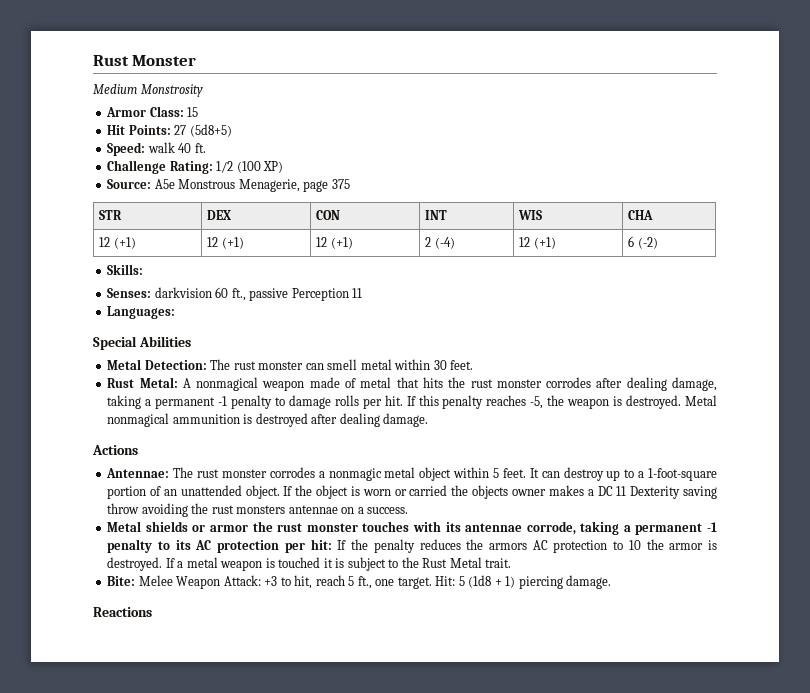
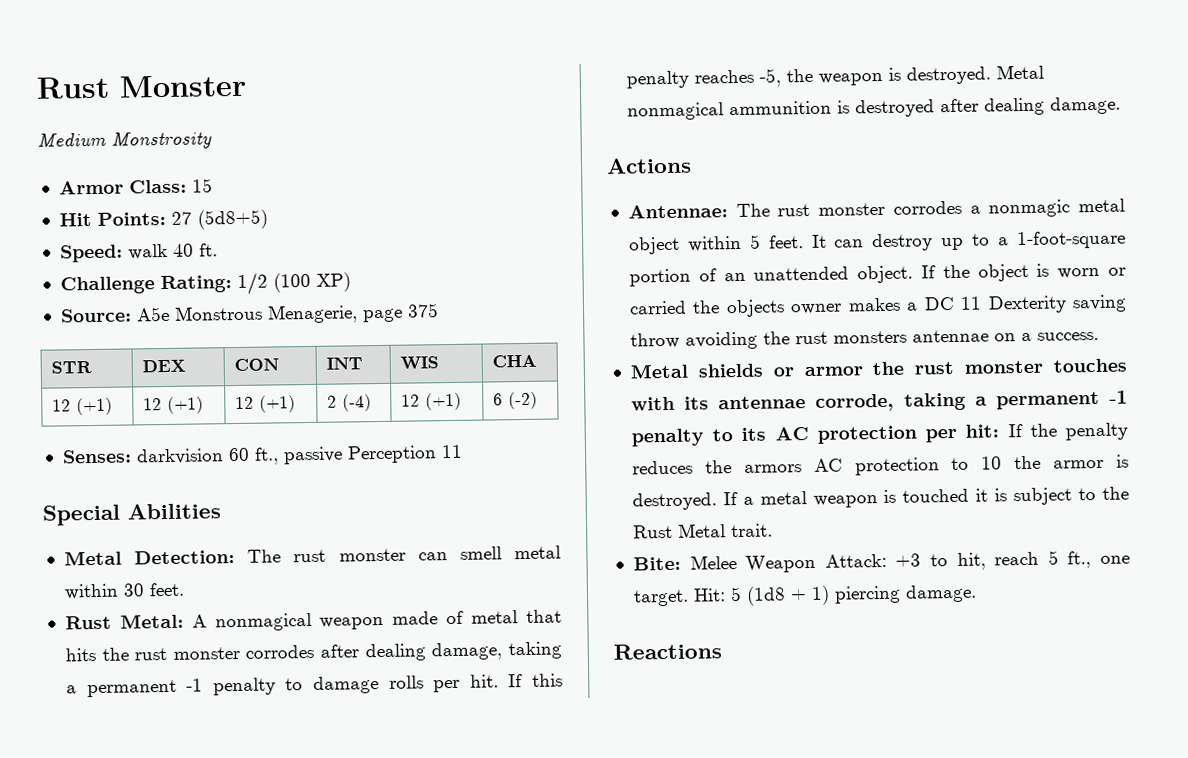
[107,264,144,275] // Skills: -> (538, 400) none
[107,306,176,319] // Languages: -> (463, 451) none

